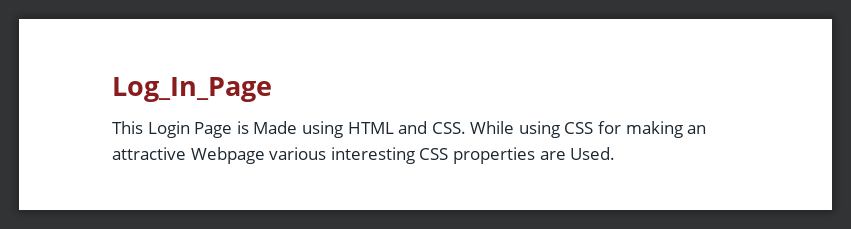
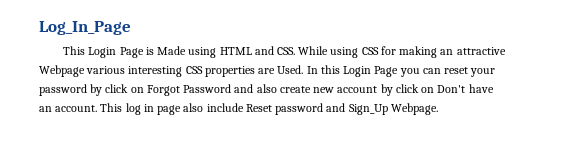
(616, 153) none -> [306,65,496,77] [39,84,494,96] [39,103,438,115] In this Login Page you can reset your password by click on Forgot Password and also create new account by click on Don't have an account. This log in page also include Reset password and Sign_Up Webpage.

